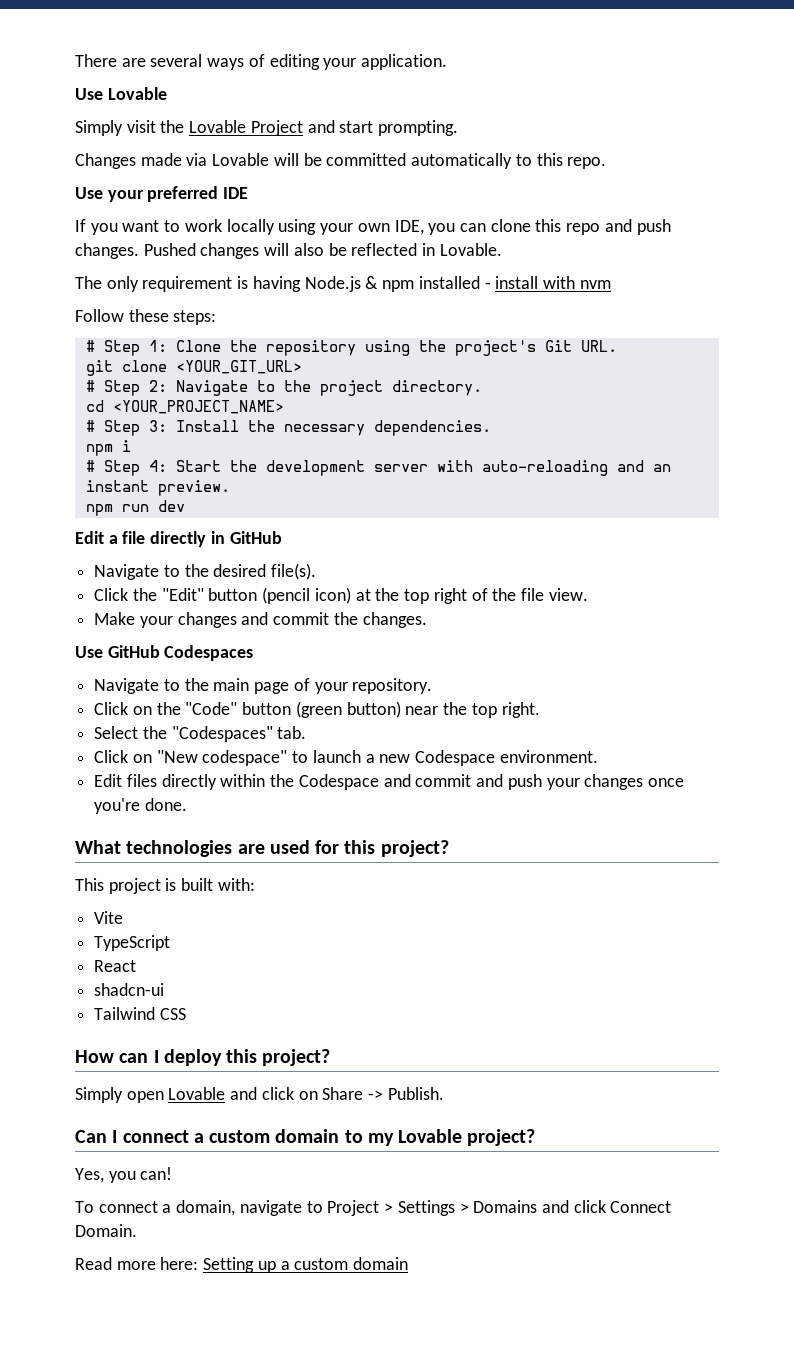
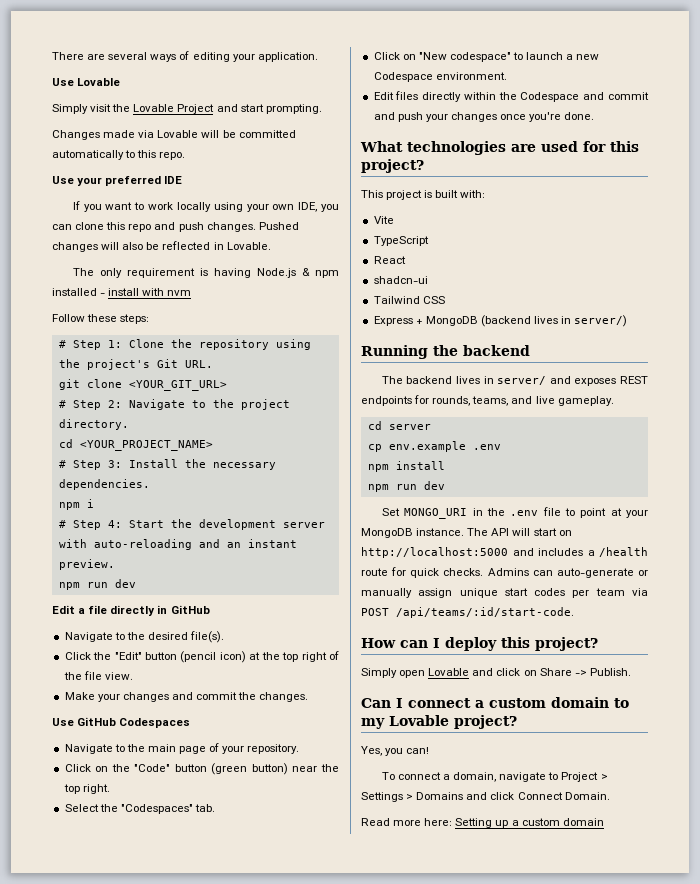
(186, 1014) none -> [373,315,628,327] [361,345,530,359] [381,376,648,386] [361,395,614,406] [367,421,431,430] [367,441,501,452] [367,461,445,472] [367,481,445,492] [381,507,648,519] [361,528,572,538] [361,547,648,558] [361,567,648,578] [361,588,648,598] [361,607,574,618] // Express + MongoDB (backend lives in server/) // Running the backend // The backend lives in server/ and exposes REST endpoints for rounds, teams, and live gameplay. // cd server // cp env.example .env // npm install // npm run dev // Set MONGO_URI in the .env file to point at your MongoDB instance. The API will start on http://localhost:5000 and includes a /health route for quick checks. Admins can auto-generate or manually assign unique start codes per team via POST /api/teams/:id/start-code.

